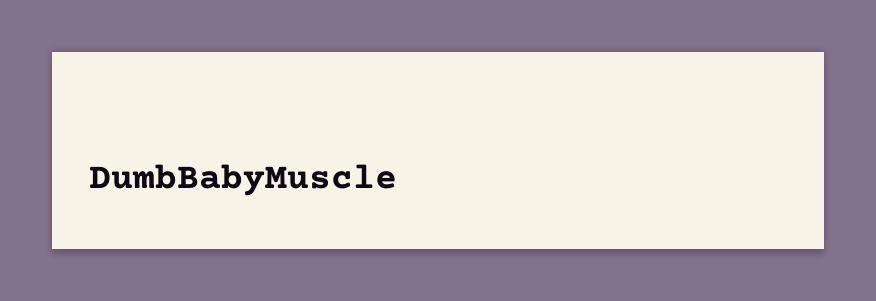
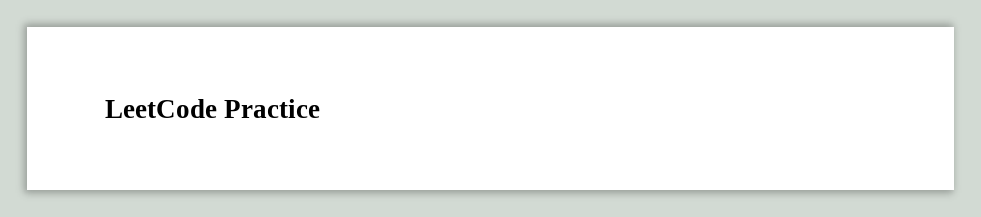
[89,164,397,196] DumbBabyMuscle -> [105,99,321,118] LeetCode Practice

